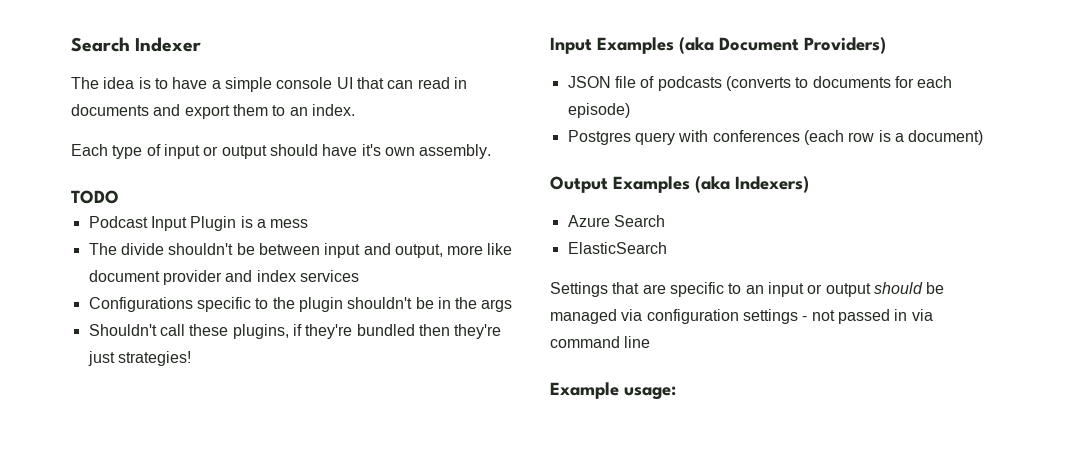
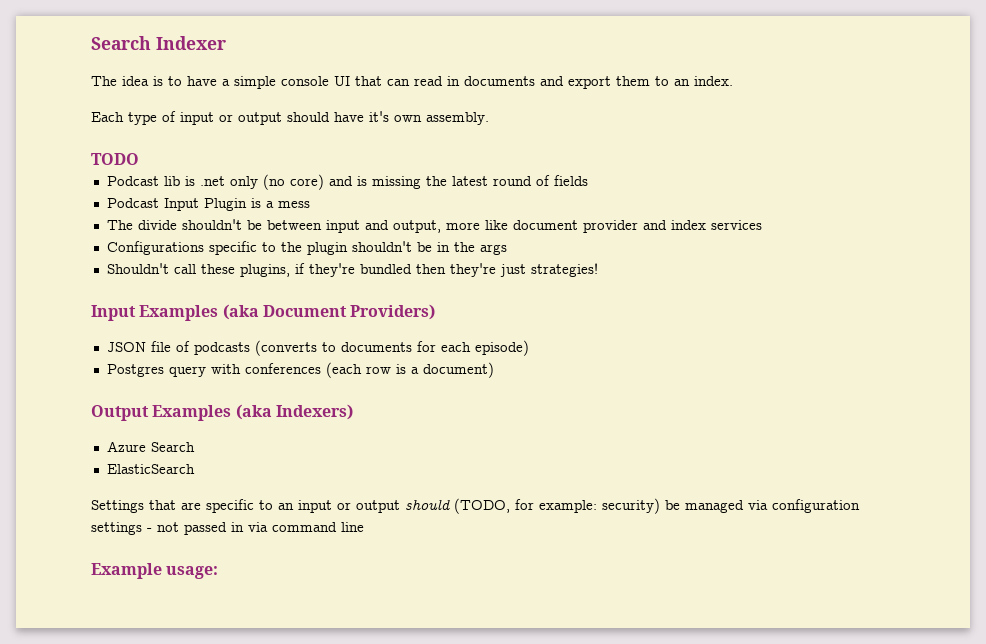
(119, 197) none -> [106,174,588,190] // Podcast lib is .net only (no core) and is missing the latest round of fields
(923, 288) none -> [454,498,660,514] (TODO, for example: security)

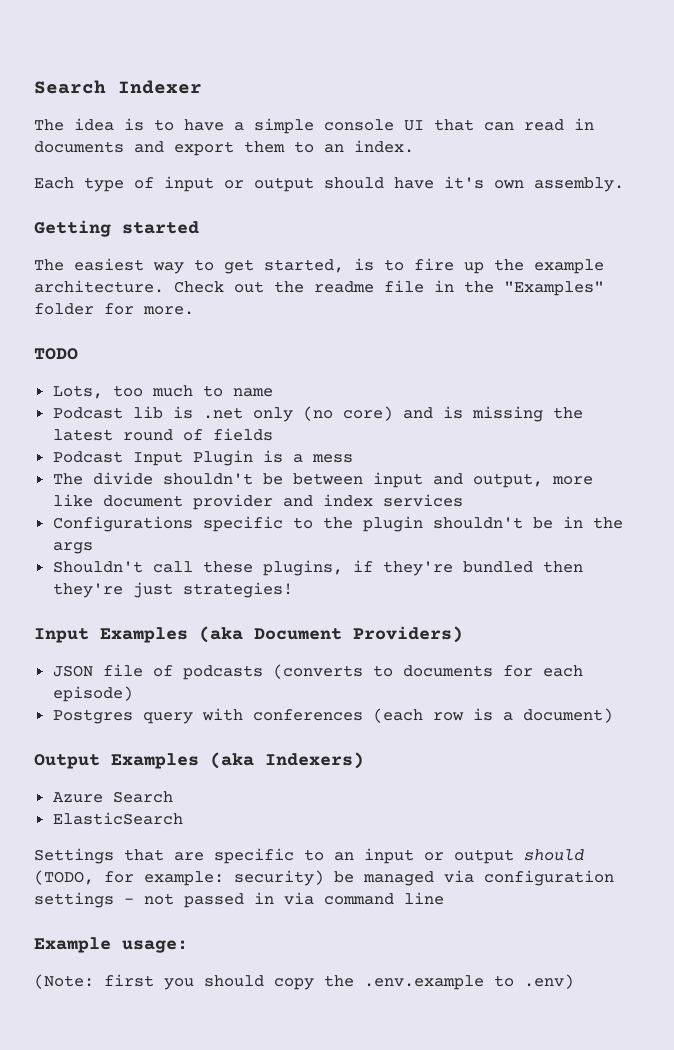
[91,153,139,165] TODO -> [34,220,199,237] [34,258,604,274] [34,280,604,296] [34,303,194,315] [34,348,78,360] [52,385,273,399] Getting started // The easiest way to get started, is to fire up the example architecture. Check out the readme file in the "Examples" folder for more. // TODO // Lots, too much to name
(219, 572) none -> [34,974,574,990] // (Note: first you should copy the .env.example to .env)

